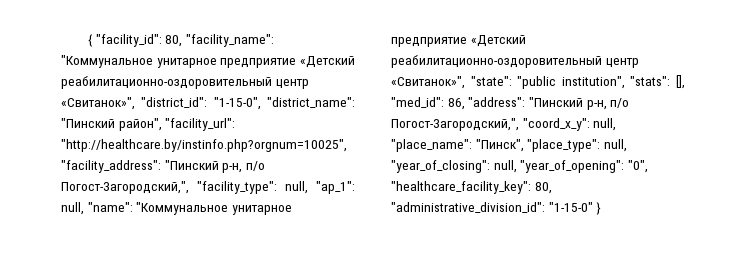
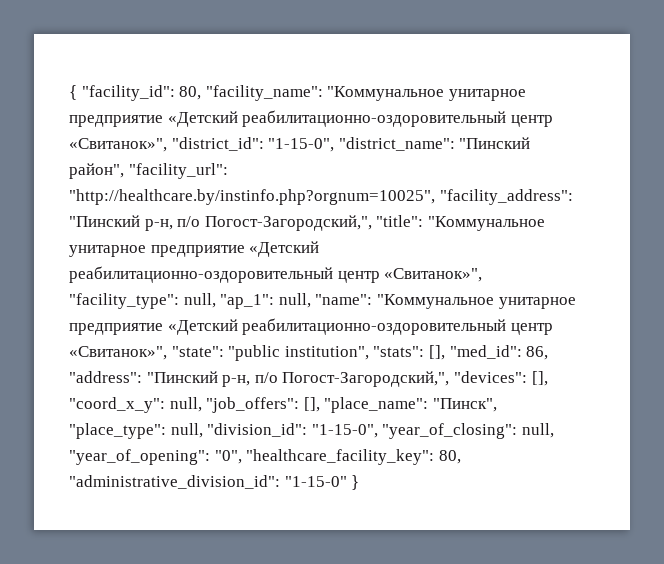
(189, 187) none -> [376,215,545,231] [69,241,320,257] [69,266,483,283] "title": "Коммунальное унитарное предприятие «Детский реабилитационно-оздоровительный центр «Свитанок»",
[522,118,617,131] "coord_x_y": null, -> [453,371,548,386] [69,397,320,413] "devices": [], "coord_x_y": null, "job_offers": [],
(627, 145) none -> [207,423,378,438] "division_id": "1-15-0",

